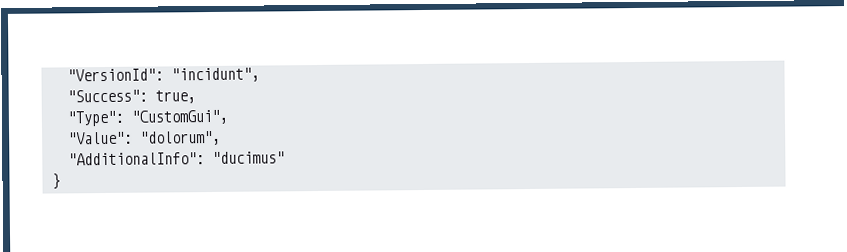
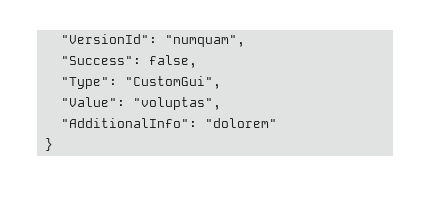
[170,67,260,83] "incidunt", -> [164,35,245,47] "numquam",
[154,90,196,104] true, -> [148,55,197,68] false,
[139,130,221,146] "dolorum", -> [132,97,221,110] "voluptas",
[211,151,285,165] "ducimus" -> [204,118,277,128] "dolorem"

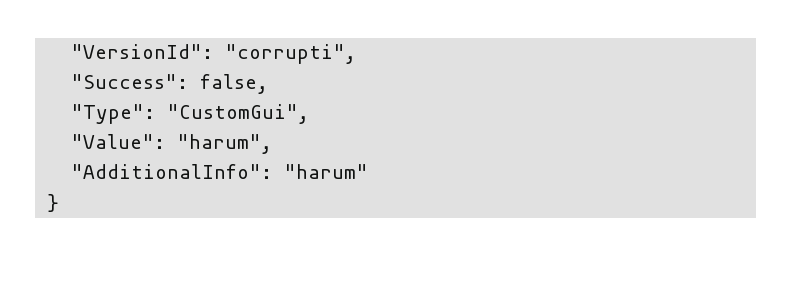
[164,35,245,47] "numquam", -> [225,44,357,64] "corrupti",
[132,97,221,110] "voluptas", -> [177,134,273,154] "harum",
[204,118,277,128] "dolorem" -> [284,164,369,179] "harum"

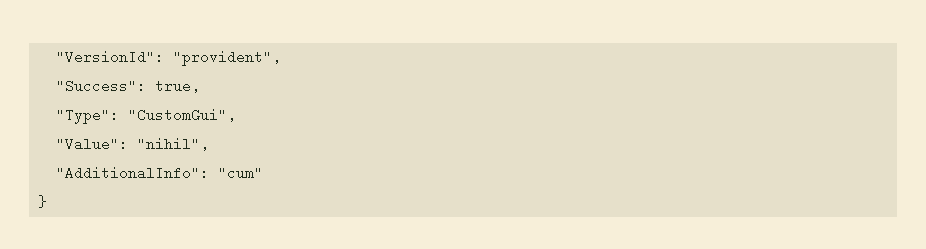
[225,44,357,64] "corrupti", -> [173,50,282,66] "provident",
[200,74,269,94] false, -> [155,79,201,93] true,
[177,134,273,154] "harum", -> [137,137,210,151] "nihil",
[284,164,369,179] "harum" -> [218,166,264,180] "cum"

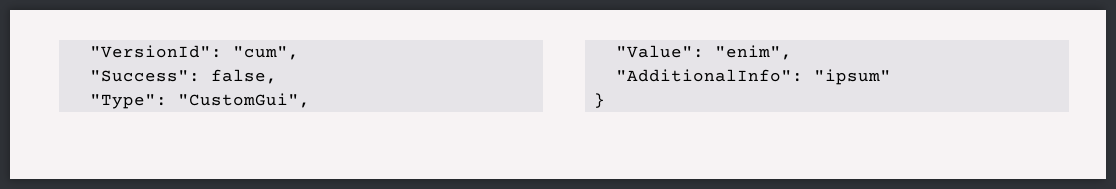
[173,50,282,66] "provident", -> [233,46,300,60] "cum",
[155,79,201,93] true, -> [211,69,278,84] false,
[137,137,210,151] "nihil", -> [715,45,793,60] "enim",
[218,166,264,180] "cum" -> [814,69,892,85] "ipsum"

